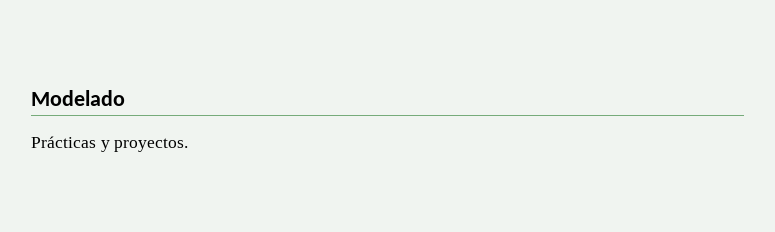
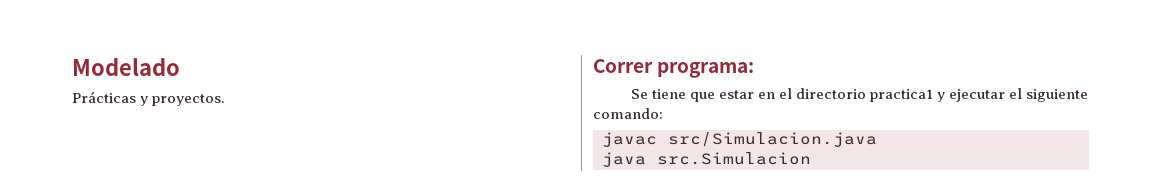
(189, 145) none -> [593,59,755,78] [630,88,1089,102] [593,108,663,119] [602,132,877,147] [602,152,811,167] // Correr programa: // Se tiene que estar en el directorio practica1 y ejecutar el siguiente comando: // javac src/Simulacion.java // java src.Simulacion

